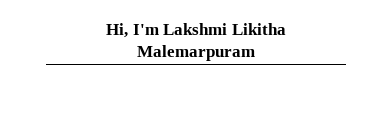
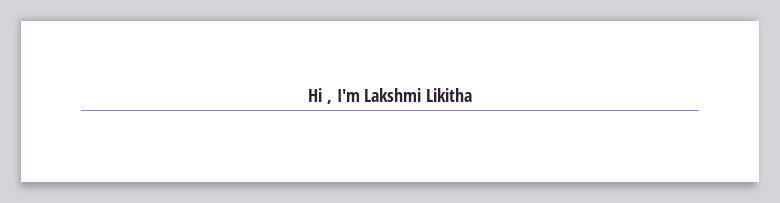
[106,23,129,38] Hi, -> [308,88,332,104] Hi ,
[137,45,255,61] Malemarpuram -> (472, 95) none

